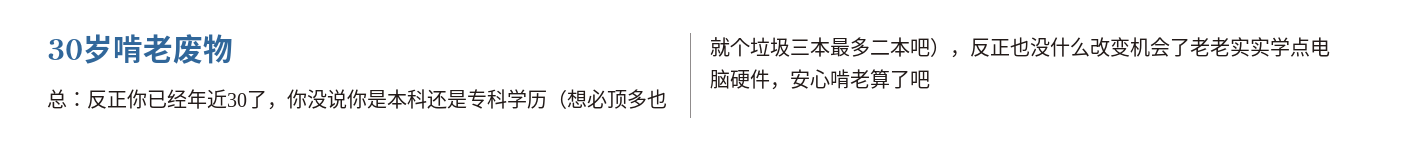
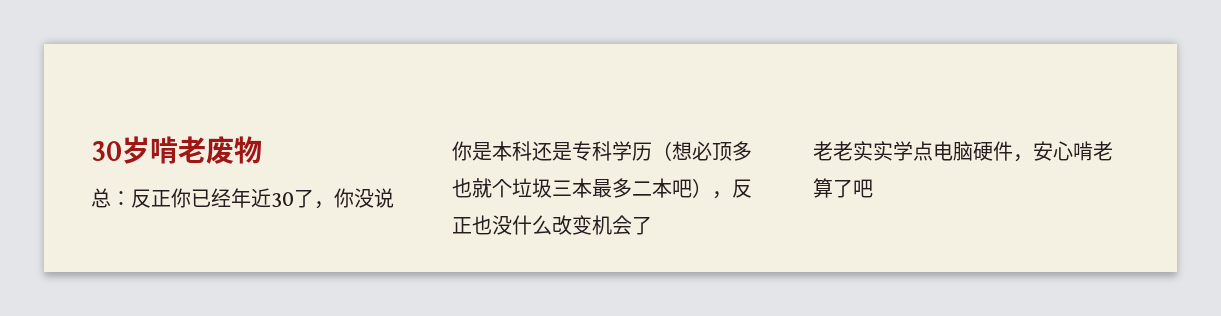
(1190, 47) none -> (652, 225) //

